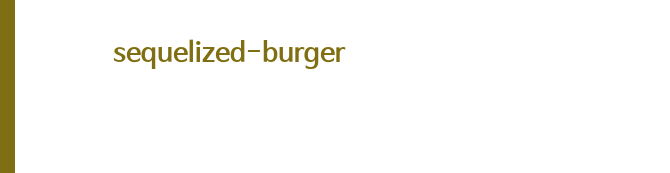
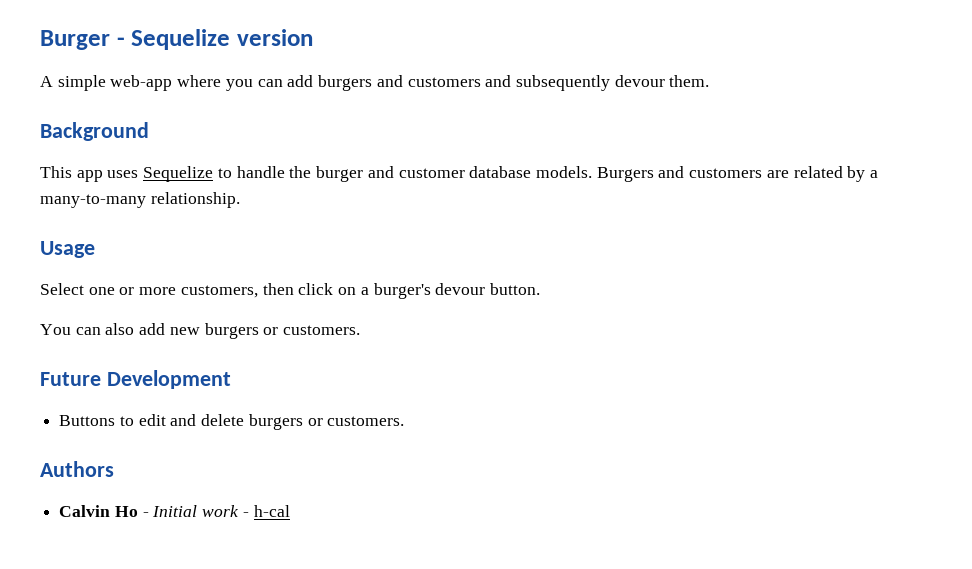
[113,39,346,69] sequelized-burger -> [40,29,313,50] [40,75,710,91] [40,122,149,141] [40,166,879,182] [40,192,240,208] [40,241,95,258] [40,283,540,299] [40,323,361,339] [40,370,231,389] [59,414,405,430] [40,461,114,477] [59,505,290,517] Burger - Sequelize version // A simple web-app where you can add burgers and customers and subsequently devour them. // Background // This app uses Sequelize to handle the burger and customer database models. Burgers and customers are related by a many-to-many relationship. // Usage // Select one or more customers, then click on a burger's devour button. // You can also add new burgers or customers. // Future Development // Buttons to edit and delete burgers or customers. // Authors // Calvin Ho - Initial work - h-cal

